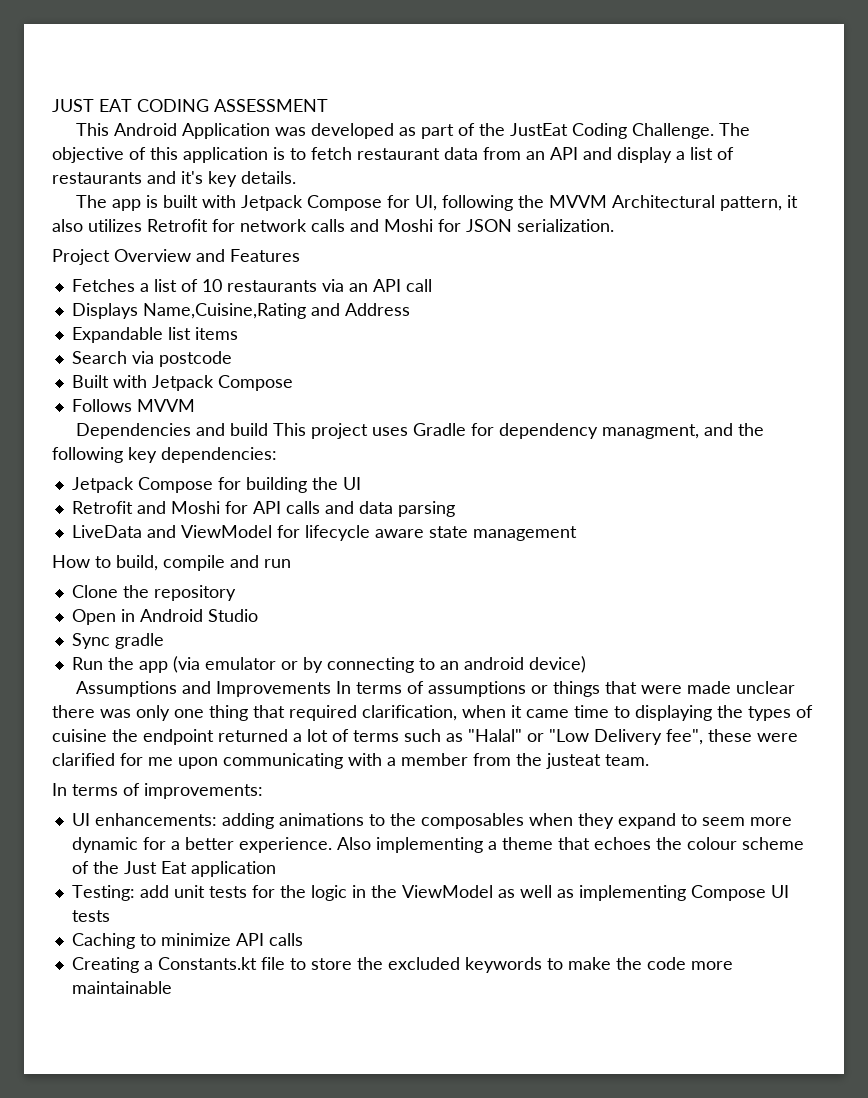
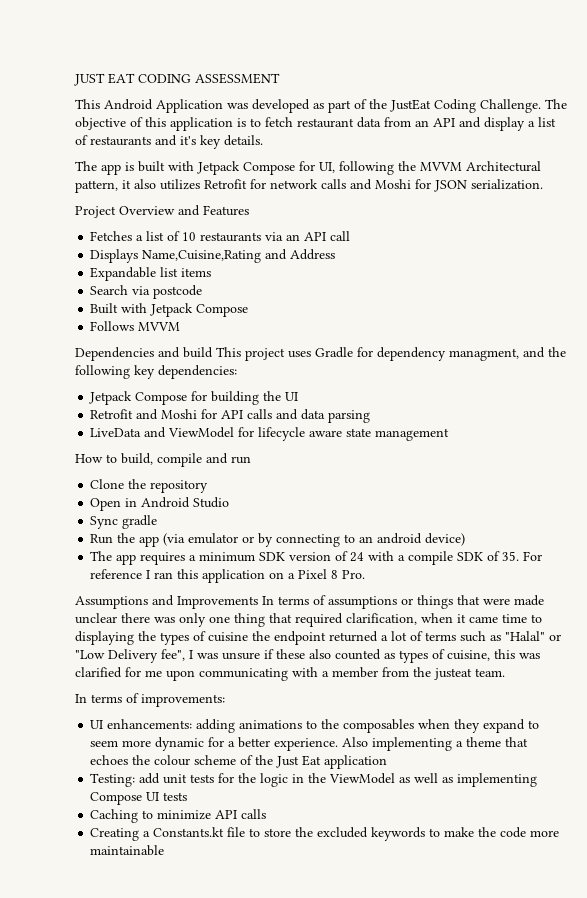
(586, 664) none -> [90,551,543,565] [90,569,366,583] // The app requires a minimum SDK version of 24 with a compile SDK of 35. For reference I ran this application on a Pixel 8 Pro.
[708,729,798,742] these were -> [189,649,540,663] I was unsure if these also counted as types of cuisine, this was

